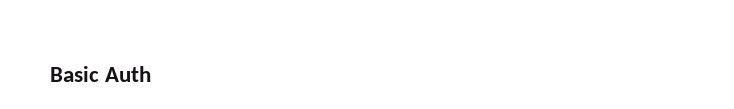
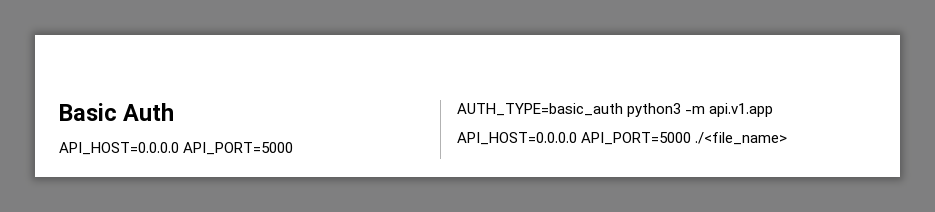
(152, 74) none -> [59,142,294,155] [457,103,774,117] [457,132,788,145] // API_HOST=0.0.0.0 API_PORT=5000 AUTH_TYPE=basic_auth python3 -m api.v1.app // API_HOST=0.0.0.0 API_PORT=5000 ./<file_name>

